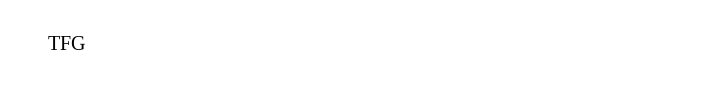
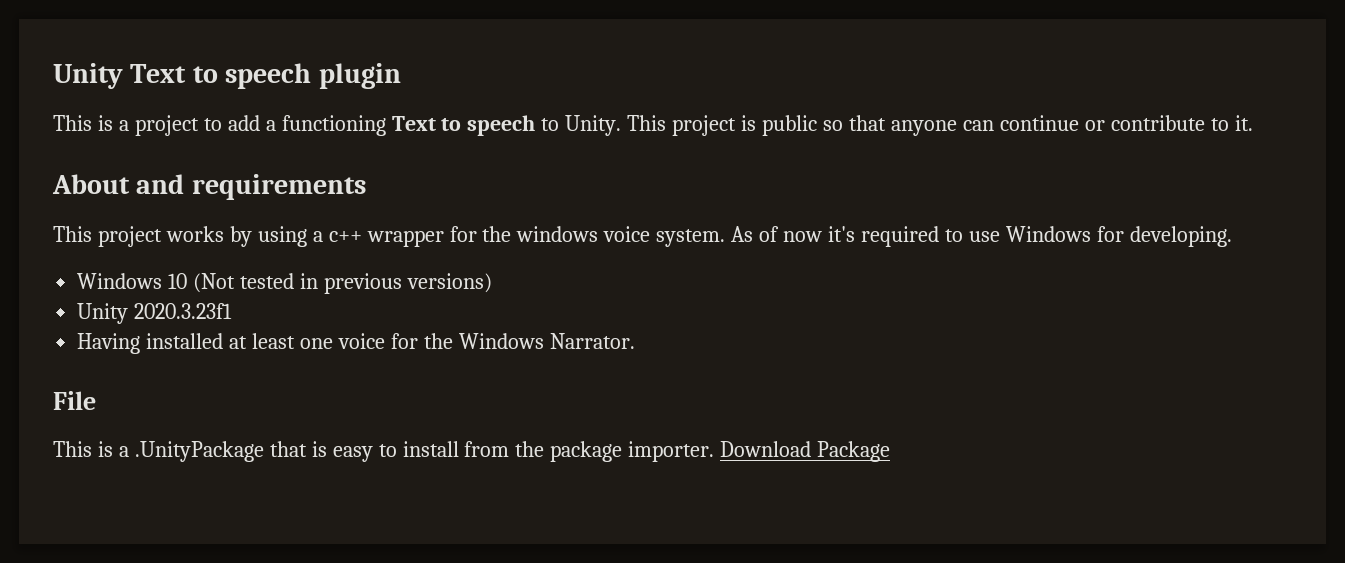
[48,36,85,50] TFG -> [53,63,401,89] [53,115,1253,136] [52,174,366,200] [53,226,1232,247] [77,273,492,294] [77,303,233,324] [77,333,635,354] [53,391,96,410] [53,441,891,462] Unity Text to speech plugin // This is a project to add a functioning Text to speech to Unity. This project is public so that anyone can continue or contribute to it. // About and requirements // This project works by using a c++ wrapper for the windows voice system. As of now it's required to use Windows for developing. // Windows 10 (Not tested in previous versions) // Unity 2020.3.23f1 // Having installed at least one voice for the Windows Narrator. // File // This is a .UnityPackage that is easy to install from the package importer. Download Package

